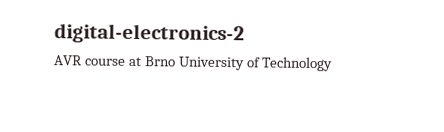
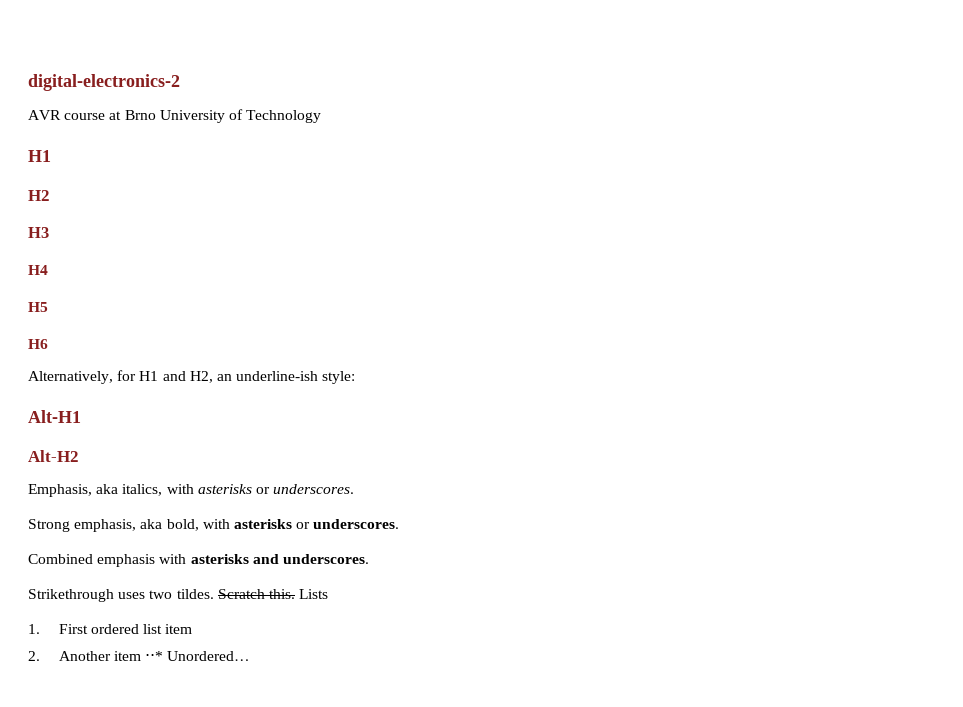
(334, 64) none -> [28,150,51,162] [28,190,50,201] [28,227,49,238] [28,265,48,275] [28,302,48,312] [28,339,48,349] [28,370,356,384] [28,410,81,423] [28,450,79,462] [28,484,355,497] [28,519,400,532] [28,554,369,567] [28,589,329,602] [28,624,193,634] [28,651,251,661] // H1 // H2 // H3 // H4 // H5 // H6 // Alternatively, for H1 and H2, an underline-ish style: // Alt-H1 // Alt-H2 // Emphasis, aka italics, with asterisks or underscores. // Strong emphasis, aka bold, with asterisks or underscores. // Combined emphasis with asterisks and underscores. // Strikethrough uses two tildes. Scratch this. Lists // 1. First ordered list item // 2. Another item ⋅⋅* Unordered…

